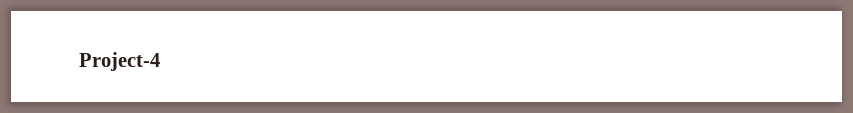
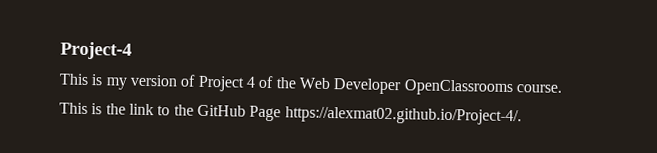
(160, 61) none -> [59,73,562,97] [59,102,522,126] // This is my version of Project 4 of the Web Developer OpenClassrooms course. // This is the link to the GitHub Page https://alexmat02.github.io/Project-4/.

